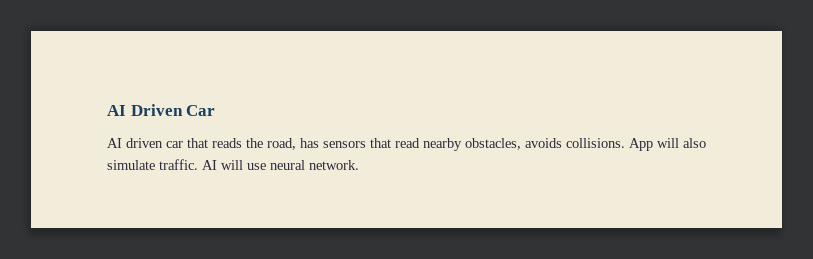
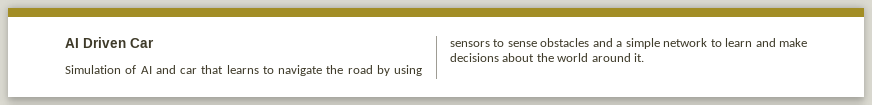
[107,138,706,151] [107,159,359,170] AI driven car that reads the road, has sensors that read nearby obstacles, avoids collisions. App will also simulate traffic. AI will use neural network. -> [65,65,422,76] [450,38,807,49] [450,53,644,62] Simulation of AI and car that learns to navigate the road by using sensors to sense obstacles and a simple network to learn and make decisions about the world around it.

